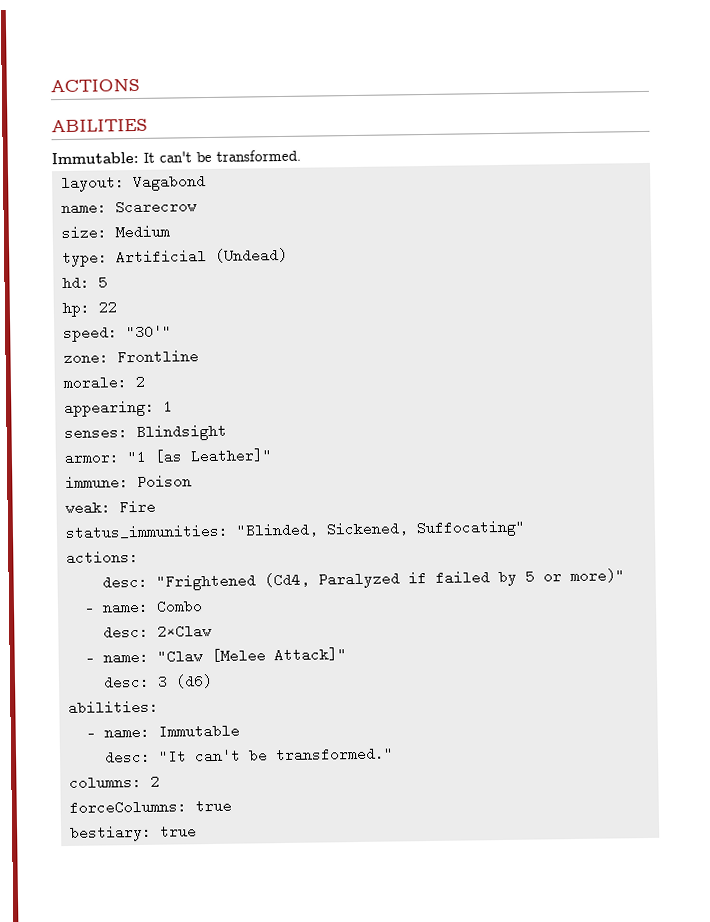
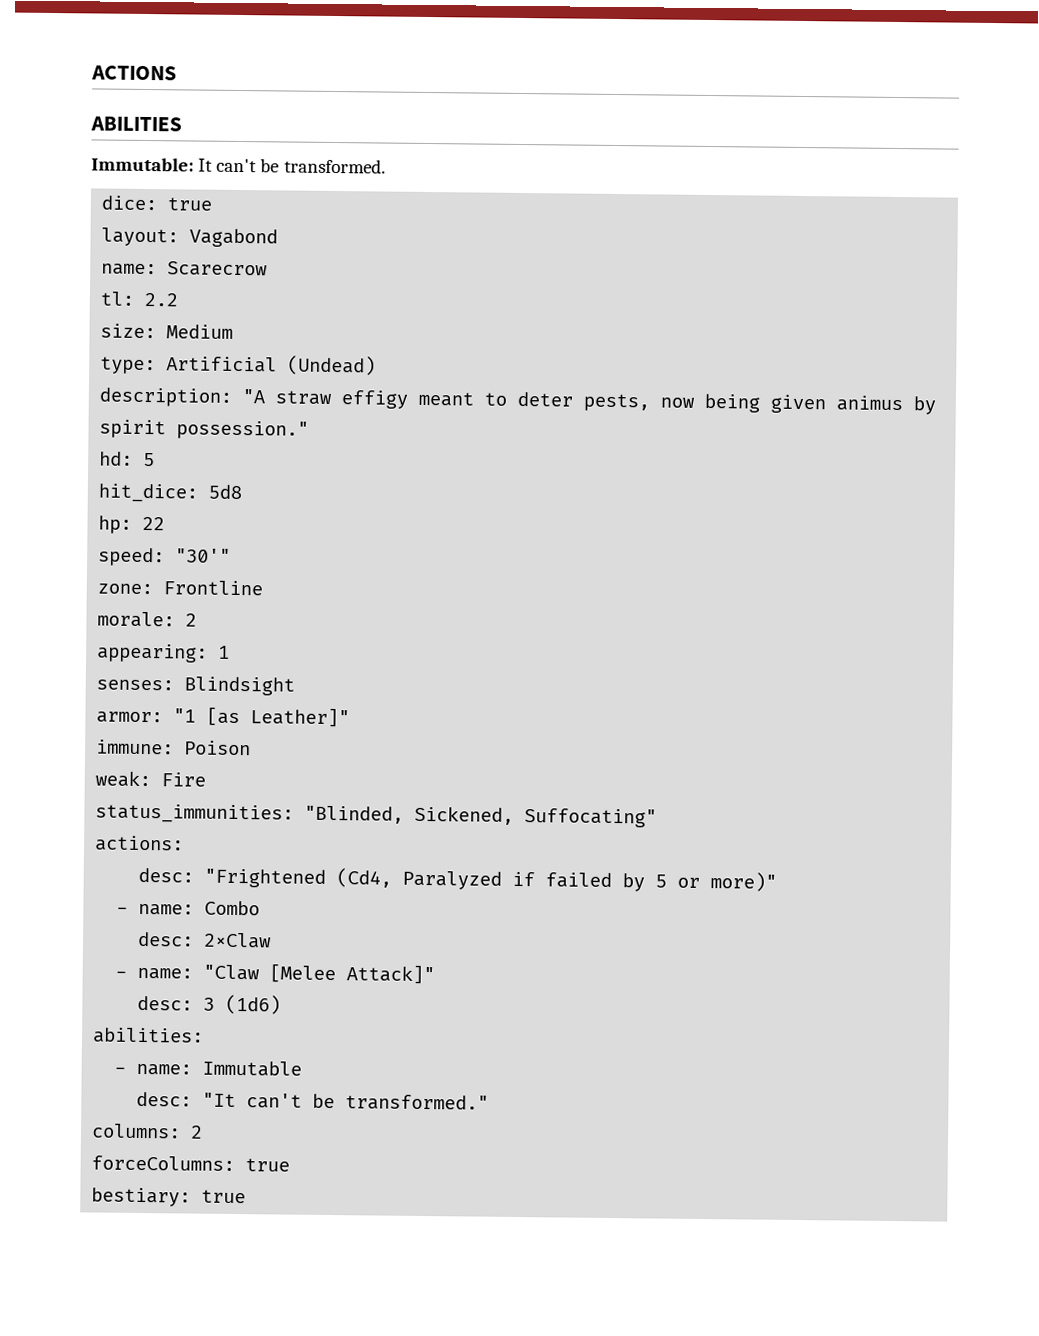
(301, 155) none -> [101,195,213,211] // dice: true
(197, 207) none -> [100,291,179,307] // tl: 2.2
(288, 255) none -> [99,387,937,415] [99,419,310,440] // description: "A straw effigy meant to deter pests, now being given animus by spirit possession."
(108, 282) none -> [98,483,243,503] // hit_dice: 5d8
[175,673,213,689] (d6) -> [225,994,282,1015] (1d6)

